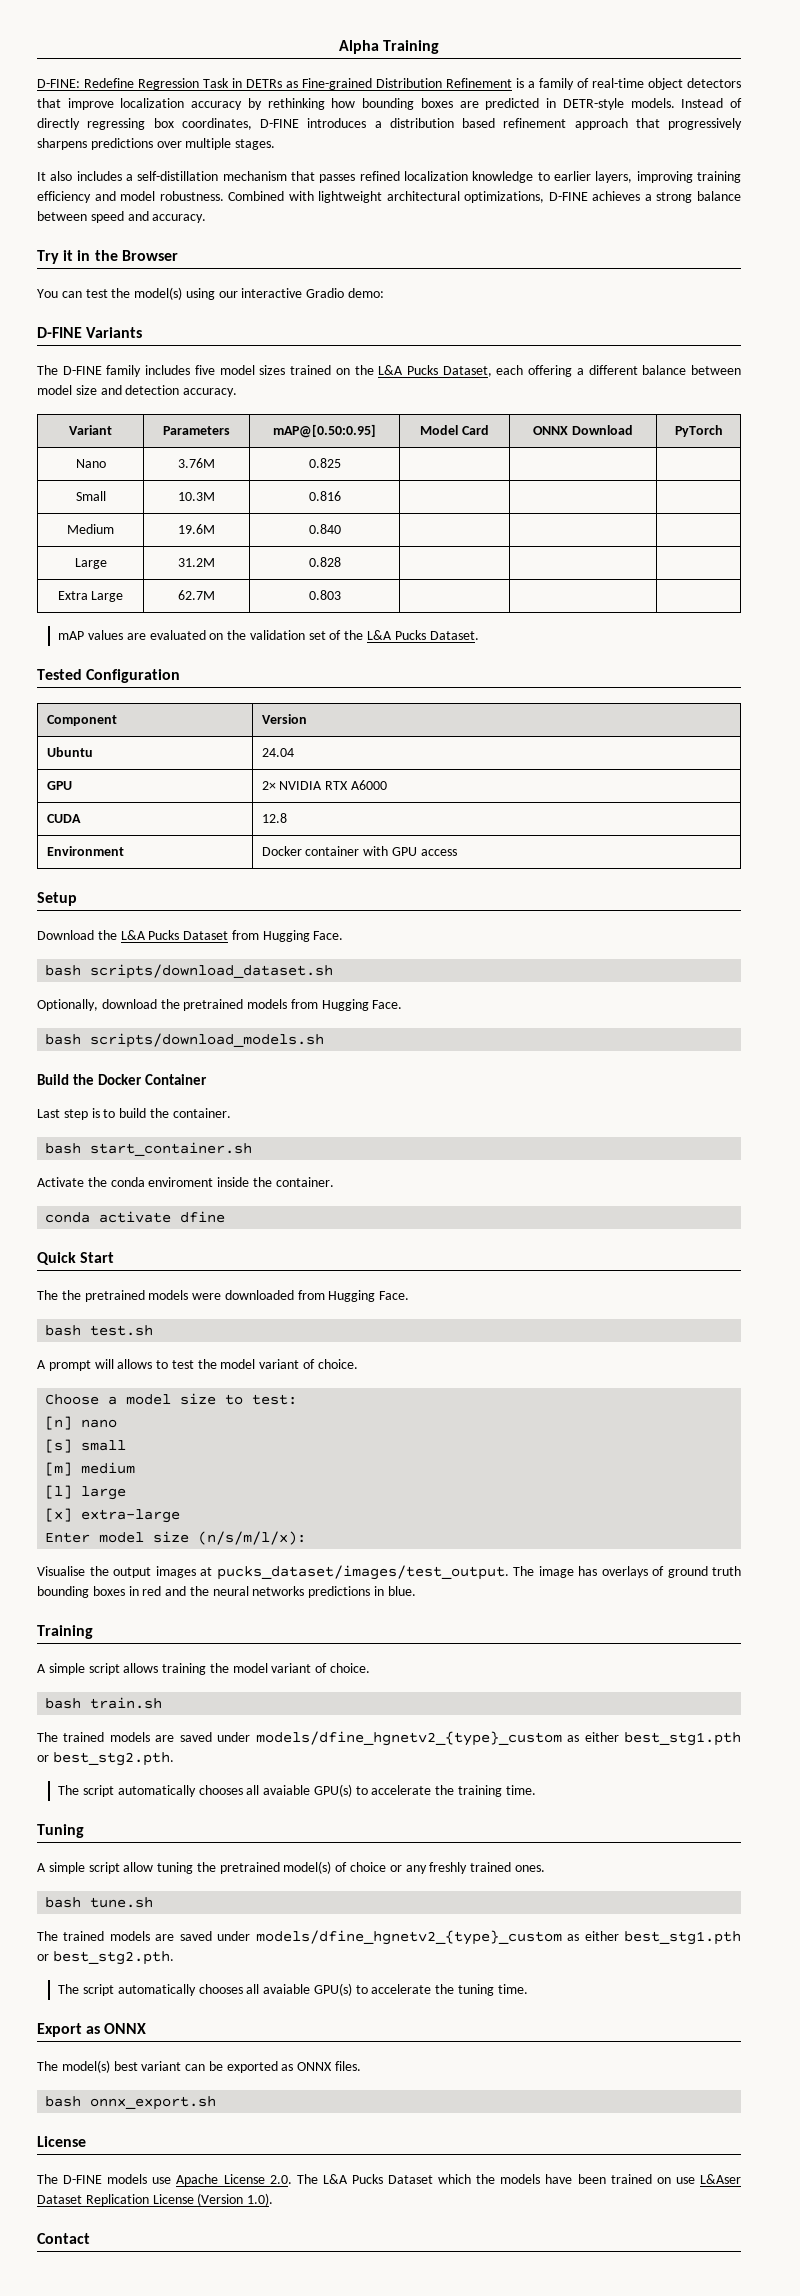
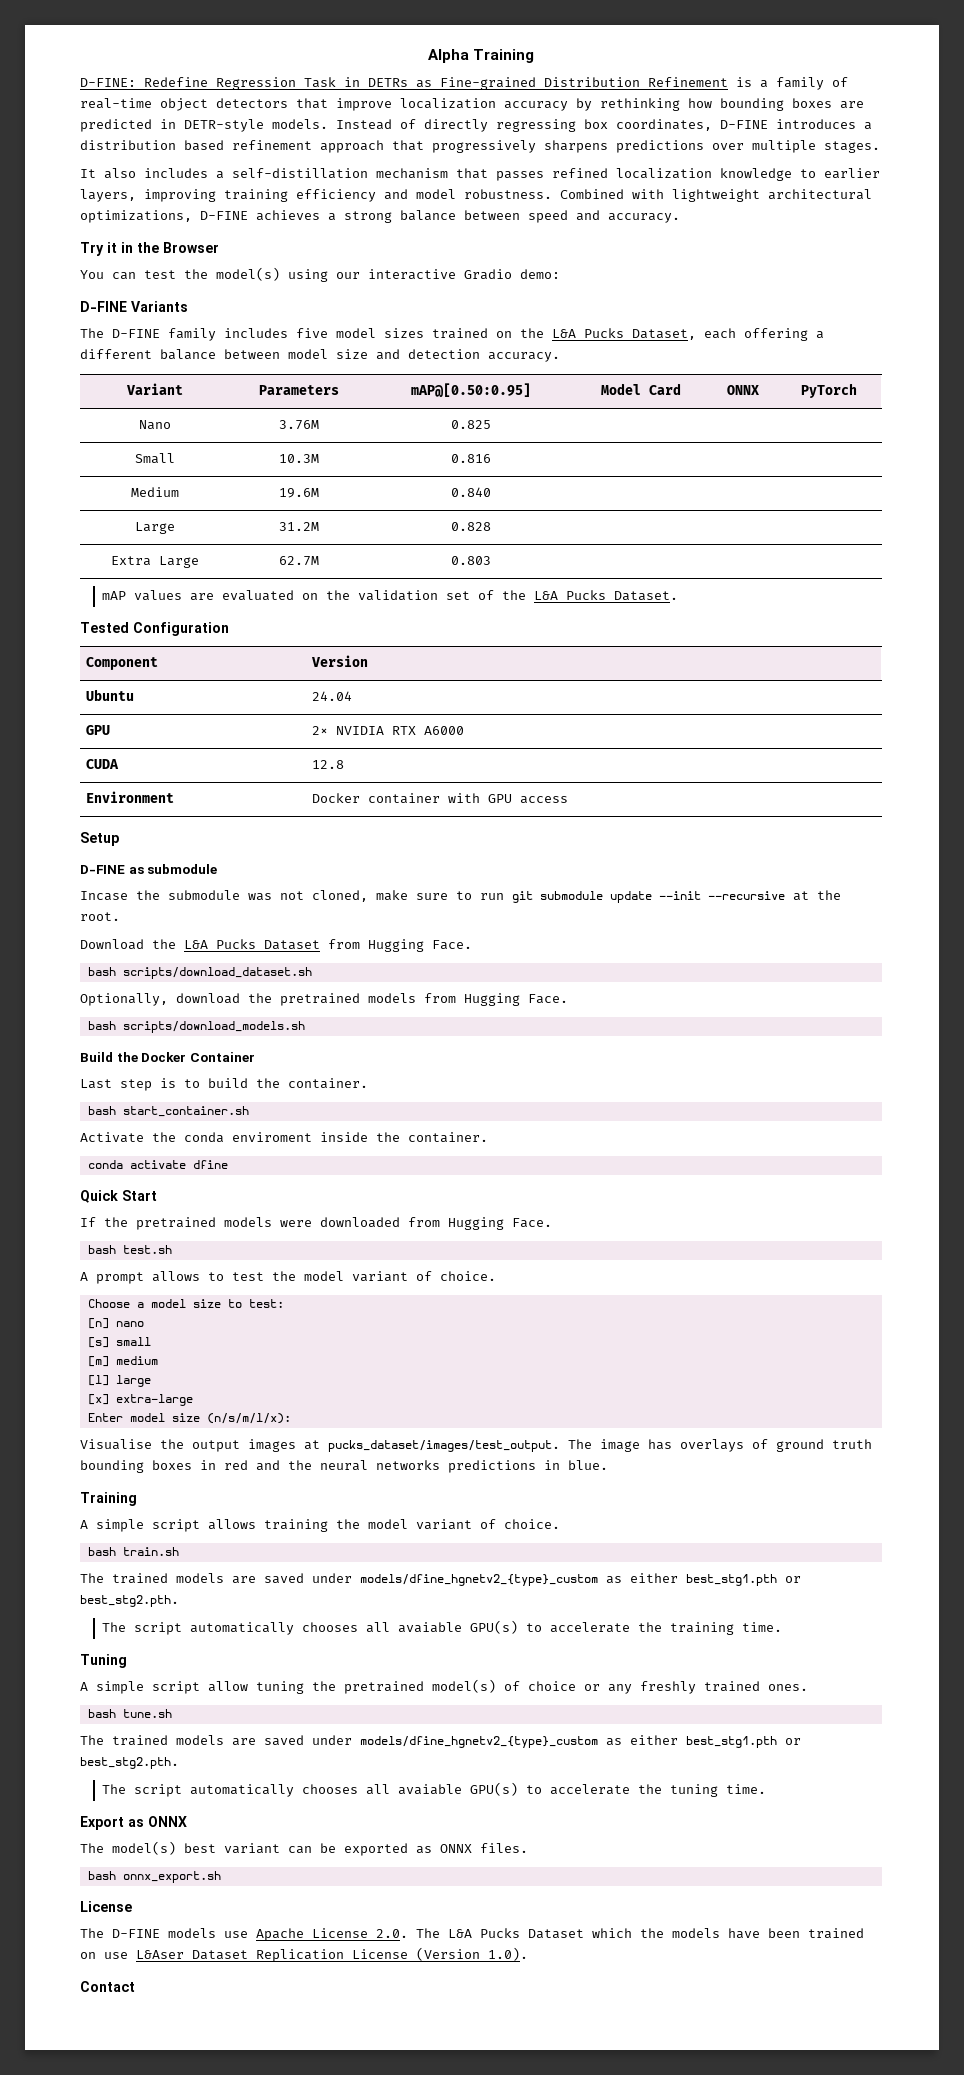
[571,425,633,435] Download -> (759, 390) none
(77, 899) none -> [80,864,218,874] [80,890,841,903] [80,912,120,921] // D-FINE as submodule // Incase the submodule was not cloned, make sure to run git submodule update --init --recursive at the root.
[37,1290,58,1300] The -> [80,1217,96,1227] If
[94,1359,114,1369] will -> (144, 1278) none

